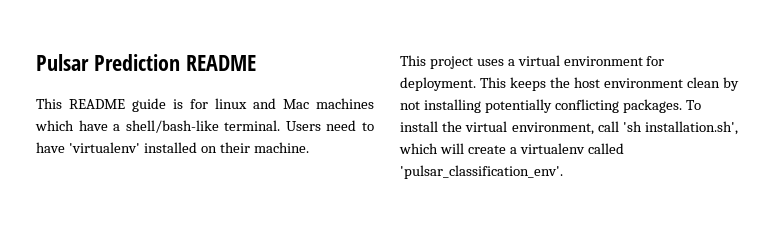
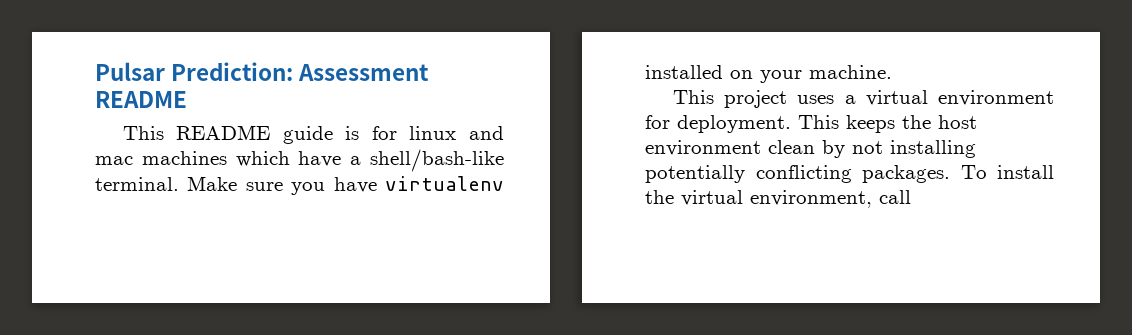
[93,54,180,71] Prediction -> [171,62,430,81] Prediction: Assessment
[283,99,309,109] Mac -> [95,156,133,165] mac
[285,120,374,131] [36,142,140,153] Users need to have 'virtualenv' -> [187,176,504,195] Make sure you have virtualenv
[219,142,250,153] their -> [760,70,802,83] your
[622,121,738,135] [399,143,624,154] [400,165,563,179] 'sh installation.sh', which will create a virtualenv called 'pulsar_classification_env'. -> (911, 197) none

